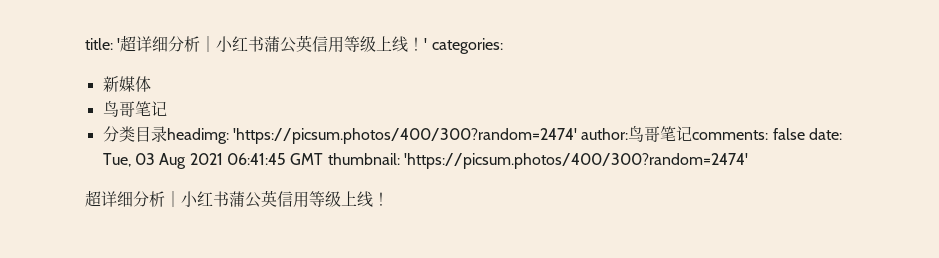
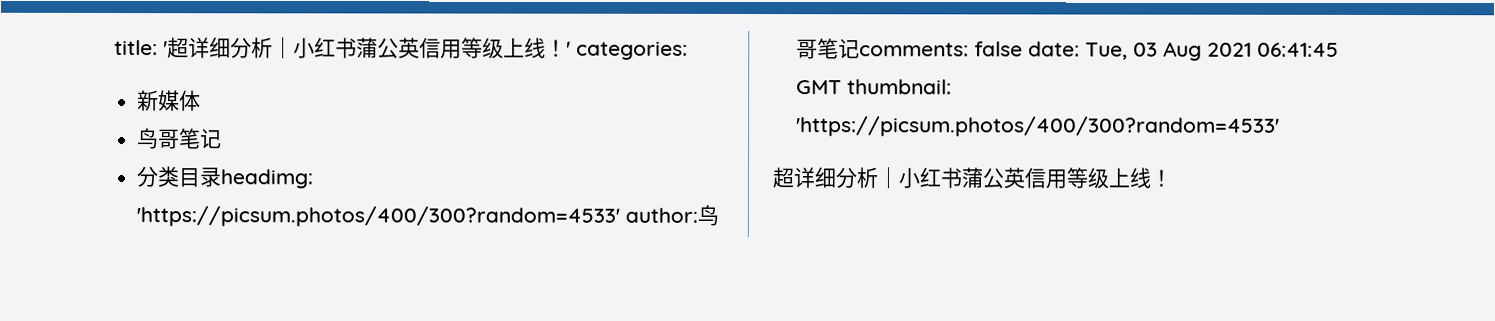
[232,128,577,144] 'https://picsum.photos/400/300?random=2474' -> [136,206,621,227] 'https://picsum.photos/400/300?random=4533'
[403,153,748,169] 'https://picsum.photos/400/300?random=2474' -> [796,116,1281,137] 'https://picsum.photos/400/300?random=4533'

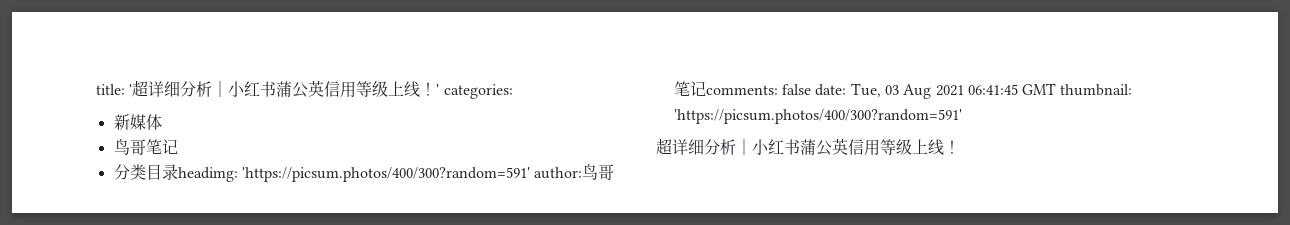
[136,206,621,227] 'https://picsum.photos/400/300?random=4533' -> [241,167,530,182] 'https://picsum.photos/400/300?random=591'
[796,116,1281,137] 'https://picsum.photos/400/300?random=4533' -> [673,109,962,124] 'https://picsum.photos/400/300?random=591'

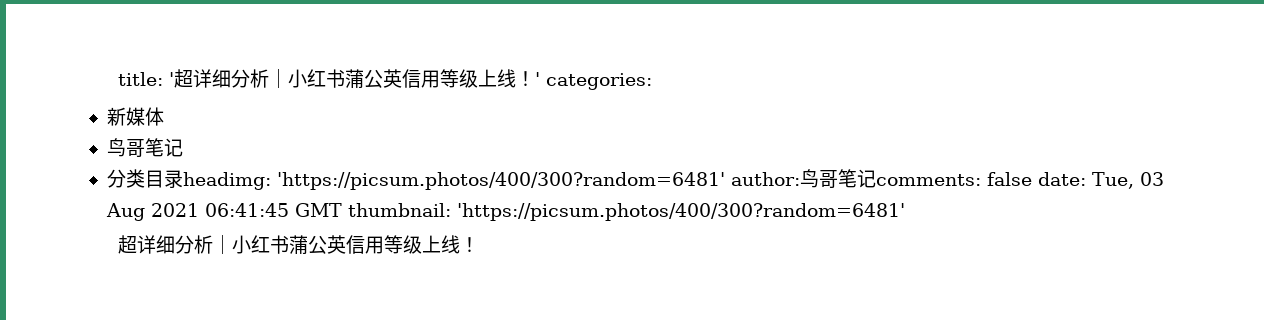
[241,167,530,182] 'https://picsum.photos/400/300?random=591' -> [276,172,725,190] 'https://picsum.photos/400/300?random=6481'
[673,109,962,124] 'https://picsum.photos/400/300?random=591' -> [456,203,905,221] 'https://picsum.photos/400/300?random=6481'

